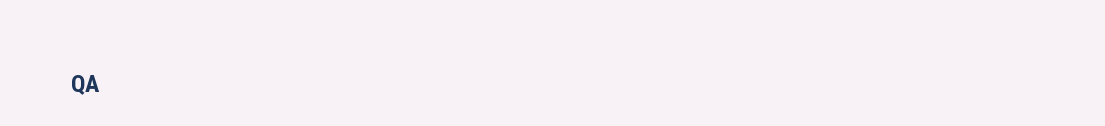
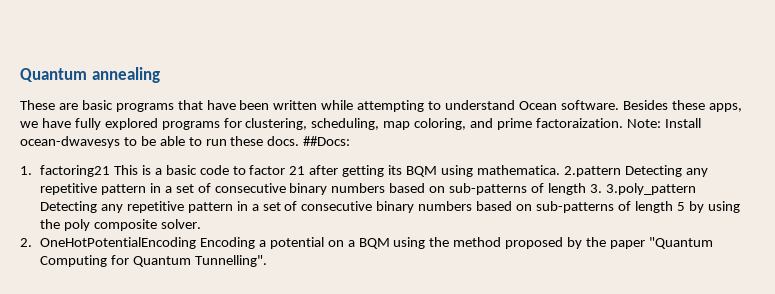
[71,75,100,95] QA -> [20,67,160,83] [20,100,742,112] [20,118,701,130] [20,136,351,148] [20,165,708,177] [40,183,696,195] [40,201,740,213] [40,219,201,231] [20,237,713,249] [40,255,267,267] Quantum annealing // These are basic programs that have been written while attempting to understand Ocean software. Besides these apps, we have fully explored programs for clustering, scheduling, map coloring, and prime factoraization. Note: Install ocean-dwavesys to be able to run these docs. ##Docs: // 1. factoring21 This is a basic code to factor 21 after getting its BQM using mathematica. 2.pattern Detecting any repetitive pattern in a set of consecutive binary numbers based on sub-patterns of length 3. 3.poly_pattern Detecting any repetitive pattern in a set of consecutive binary numbers based on sub-patterns of length 5 by using the poly composite solver. // 2. OneHotPotentialEncoding Encoding a potential on a BQM using the method proposed by the paper "Quantum Computing for Quantum Tunnelling".

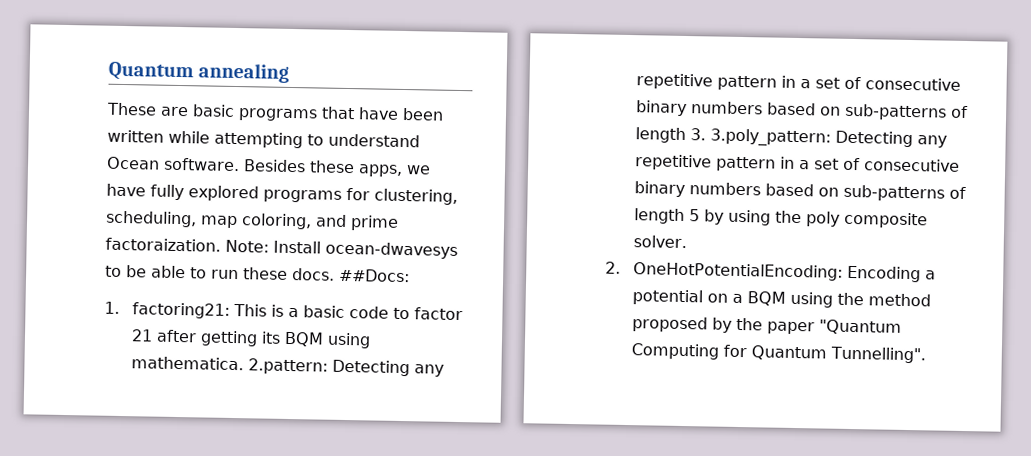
[40,165,111,177] factoring21 -> [131,302,230,319] factoring21:
[563,166,621,177] 2.pattern -> [247,358,328,375] 2.pattern:
[605,183,696,195] 3.poly_pattern -> [709,128,831,147] 3.poly_pattern:
[40,237,197,249] OneHotPotentialEncoding -> [632,262,843,281] OneHotPotentialEncoding:

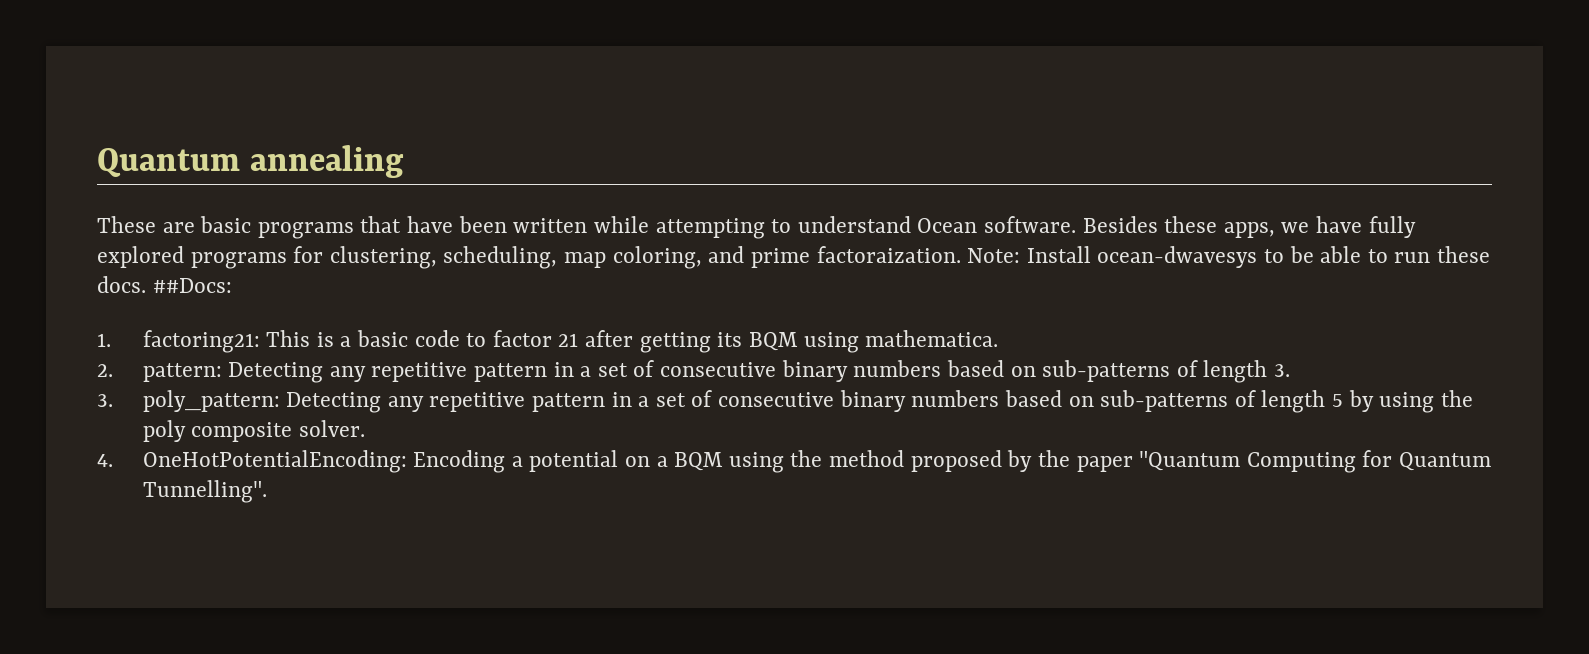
[247,358,328,375] 2.pattern: -> [97,363,222,382] // 2. pattern:
[709,128,831,147] 3.poly_pattern: -> [97,390,280,412] // 3. poly_pattern:
[605,261,621,274] 2. -> [97,454,113,467] 4.

